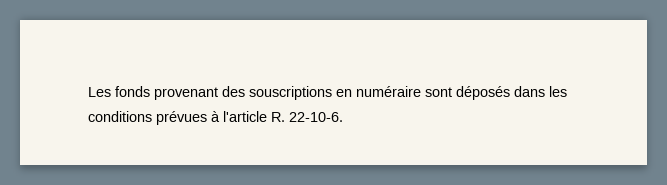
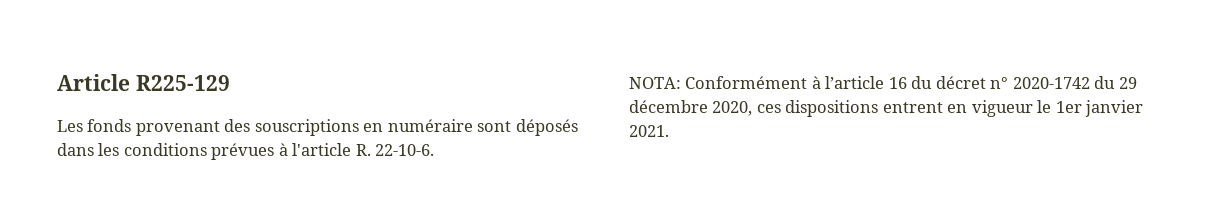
(88, 92) none -> [57,74,230,91] Article R225-129 //
(343, 117) none -> [629,76,1137,89] [629,100,1144,117] [629,125,669,137] // NOTA: Conformément à l’article 16 du décret n° 2020-1742 du 29 décembre 2020, ces dispositions entrent en vigueur le 1er janvier 2021.

